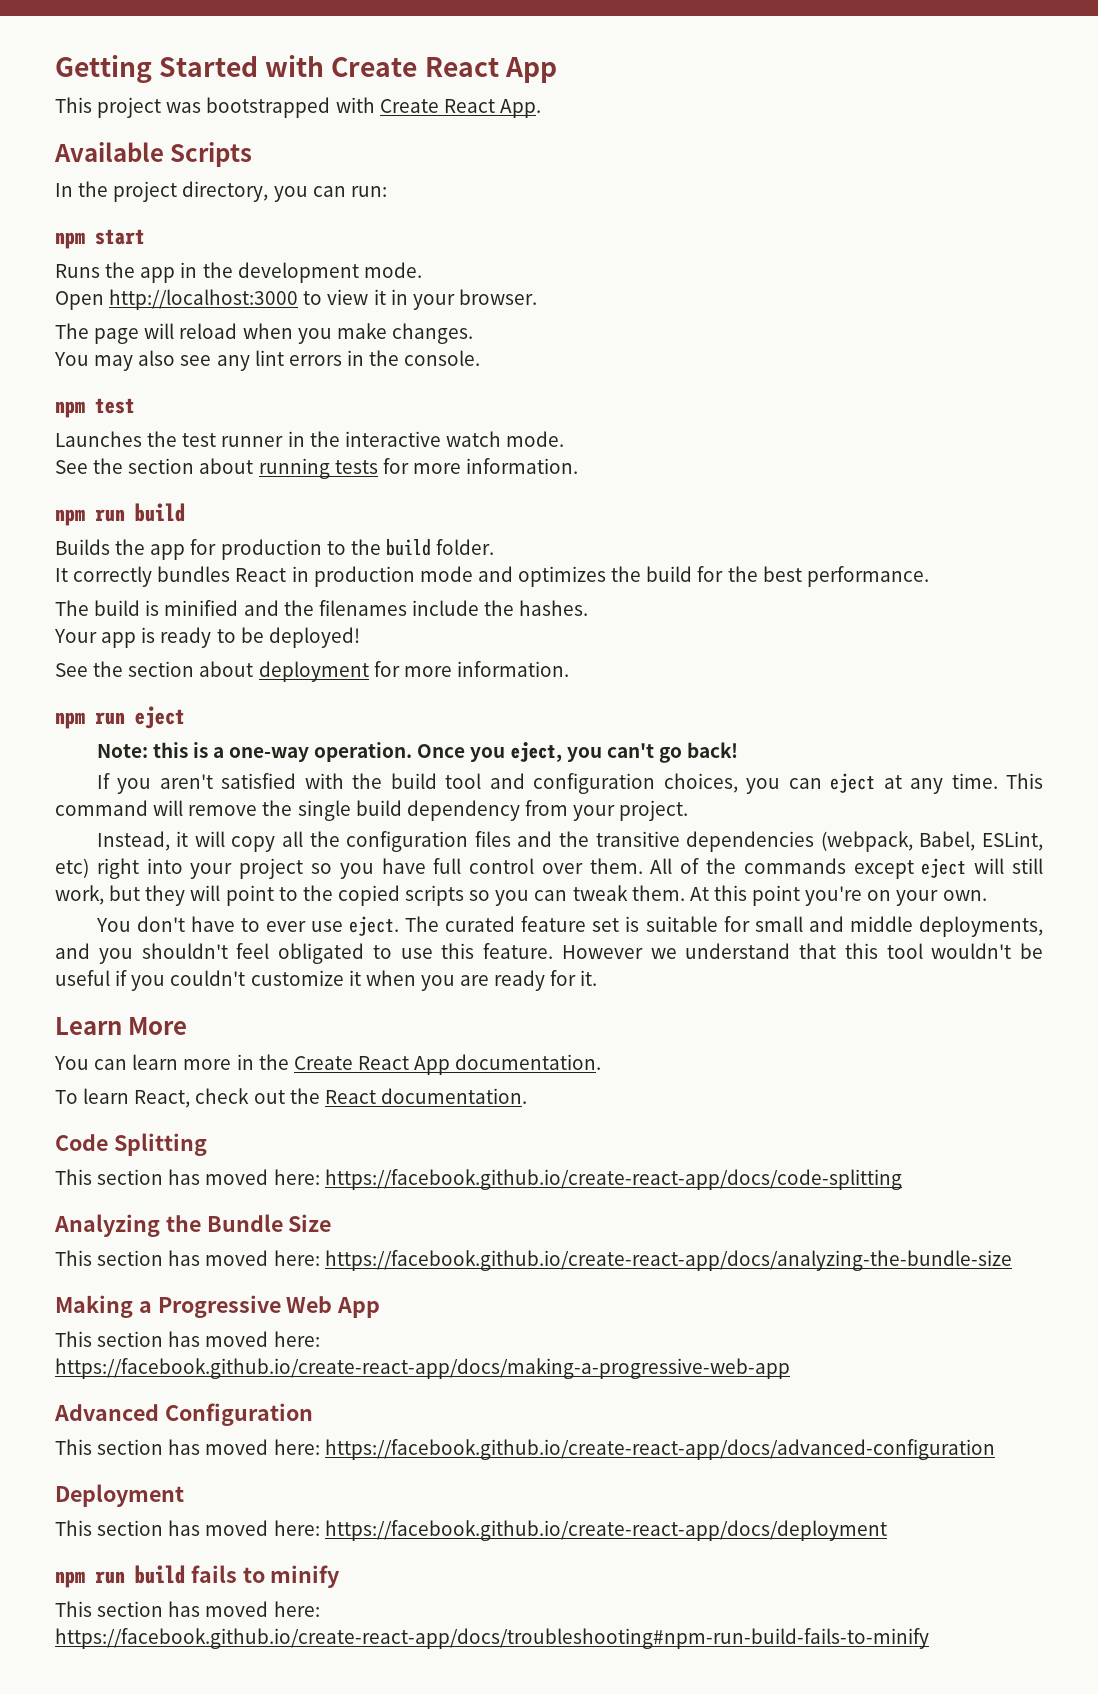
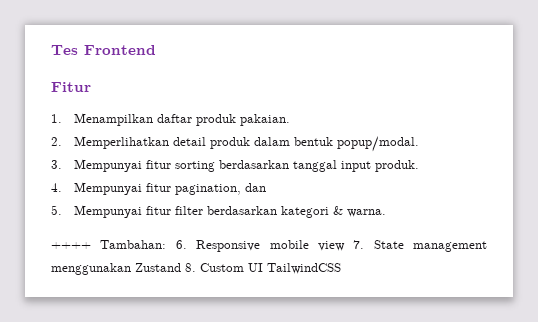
[55,55,557,83] [55,97,541,118] [54,142,253,167] [55,181,387,202] [55,229,145,249] [55,262,422,283] [55,289,537,310] [55,323,473,344] [54,350,481,371] [55,398,135,418] [55,431,565,447] [55,458,579,479] [55,503,185,526] [55,539,495,560] [55,566,929,587] [55,600,589,616] [54,627,360,648] [55,661,569,682] [55,706,185,729] [96,742,739,763] [96,773,1043,794] [55,800,689,821] [96,831,1043,852] [55,858,1043,879] [55,885,987,906] [95,916,1043,937] [55,943,1043,964] [55,970,598,991] [55,1017,188,1035] [54,1054,602,1075] [55,1088,527,1108] [55,1133,207,1156] [55,1169,902,1190] [54,1214,332,1237] [55,1250,1012,1271] [55,1295,381,1318] [55,1331,320,1347] [55,1358,790,1379] [54,1403,313,1426] [55,1439,995,1460] [55,1484,184,1507] [55,1520,887,1541] [55,1565,341,1588] [55,1601,320,1617] [55,1628,929,1649] Getting Started with Create React App // This project was bootstrapped with Create React App. // Available Scripts // In the project directory, you can run: // npm start // Runs the app in the development mode. // Open http://localhost:3000 to view it in your browser. // The page will reload when you make changes. // You may also see any lint errors in the console. // npm test // Launches the test runner in the interactive watch mode. // See the section about running tests for more information. // npm run build // Builds the app for production to the build folder. // It correctly bundles React in production mode and optimizes the build for the best performance. // The build is minified and the filenames include the hashes. // Your app is ready to be deployed! // See the section about deployment for more information. // npm run eject // Note: this is a one-way operation. Once you eject, you can't go back! // If you aren't satisfied with the build tool and configuration choices, you can eject at any time. This command will remove the single build dependency from your project. // Instead, it will copy all the configuration files and the transitive dependencies (webpack, Babel, ESLint, etc) right into your project so you have full control over them. All of the commands except eject will still work, but they will point to the copied scripts so you can tweak them. At this point you're on your own. // You don't have to ever use eject. The curated feature set is suitable for small and middle deployments, and you shouldn't feel obligated to use this feature. However we understand that this tool wouldn't be useful if you couldn't customize it when you are ready for it. // Learn More // You can learn more in the Create React App documentation. // To learn React, check out the React documentation. // Code Splitting // This section has moved here: https://facebook.github.io/create-react-app/docs/code-splitting // Analyzing the Bundle Size // This section has moved here: https://facebook.github.io/create-react-app/docs/analyzing-the-bundle-size // Making a Progressive Web App // This section has moved here: https://facebook.github.io/create-react-app/docs/making-a-progressive-web-app // Advanced Configuration // This section has moved here: https://facebook.github.io/create-react-app/docs/advanced-configuration // Deployment // This section has moved here: https://facebook.github.io/create-react-app/docs/deployment // npm run build fails to minify // This section has moved here: https://facebook.github.io/create-react-app/docs/troubleshooting#npm-run-build-fails-to-minify -> [51,45,156,55] [51,82,91,92] [51,113,291,126] [51,136,420,152] [51,159,420,172] [51,182,267,195] [51,205,387,218] [51,240,487,252] [51,263,341,275] Tes Frontend // Fitur // 1. Menampilkan daftar produk pakaian. // 2. Memperlihatkan detail produk dalam bentuk popup/modal. // 3. Mempunyai fitur sorting berdasarkan tanggal input produk. // 4. Mempunyai fitur pagination, dan // 5. Mempunyai fitur filter berdasarkan kategori & warna. // ++++ Tambahan: 6. Responsive mobile view 7. State management menggunakan Zustand 8. Custom UI TailwindCSS

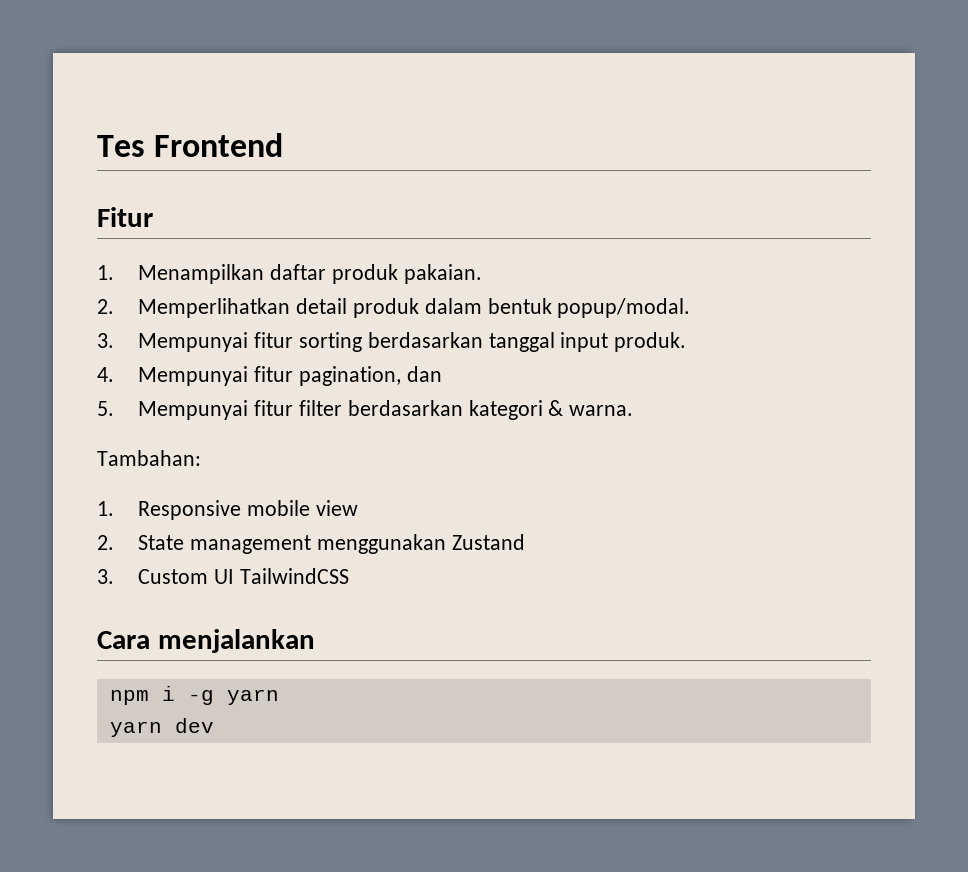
[51,242,91,249] ++++ -> (634, 410) none
[175,240,187,249] 6. -> [97,501,114,516] // 1.
[353,240,365,249] 7. -> [97,535,114,550] // 2.
[185,263,196,272] 8. -> [97,569,114,584] // 3.
(341, 268) none -> [97,629,315,653] [109,686,279,705] [109,718,214,737] // Cara menjalankan // npm i -g yarn // yarn dev

